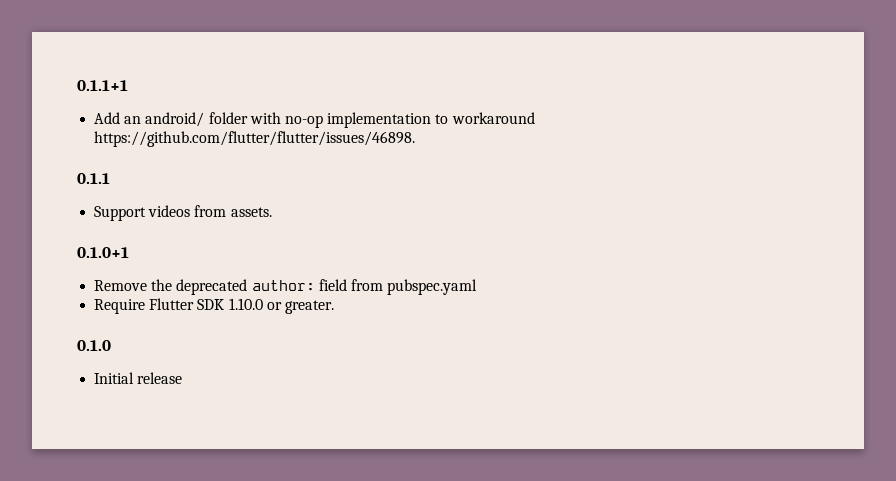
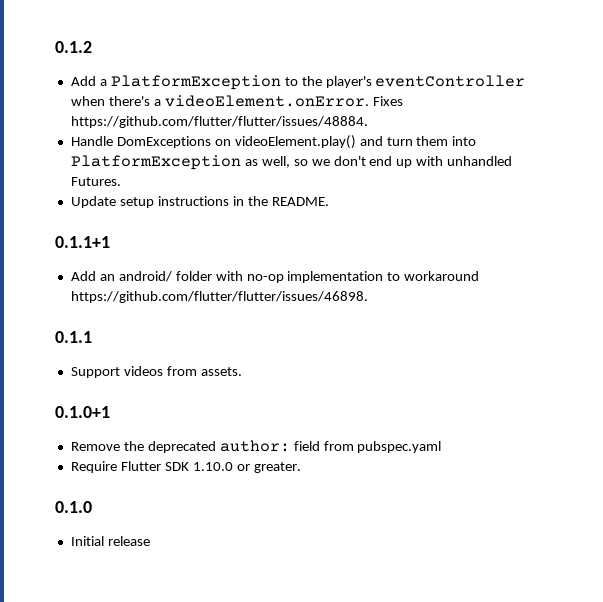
(77, 85) none -> [55,41,92,53] [70,75,526,90] [70,95,403,107] [70,116,368,128] [70,135,477,149] [70,155,513,170] [70,177,121,186] [70,196,329,208] 0.1.2 // Add a PlatformException to the player's eventController when there's a videoElement.onError. Fixes https://github.com/flutter/flutter/issues/48884. // Handle DomExceptions on videoElement.play() and turn them into PlatformException as well, so we don't end up with unhandled Futures. // Update setup instructions in the README. //

